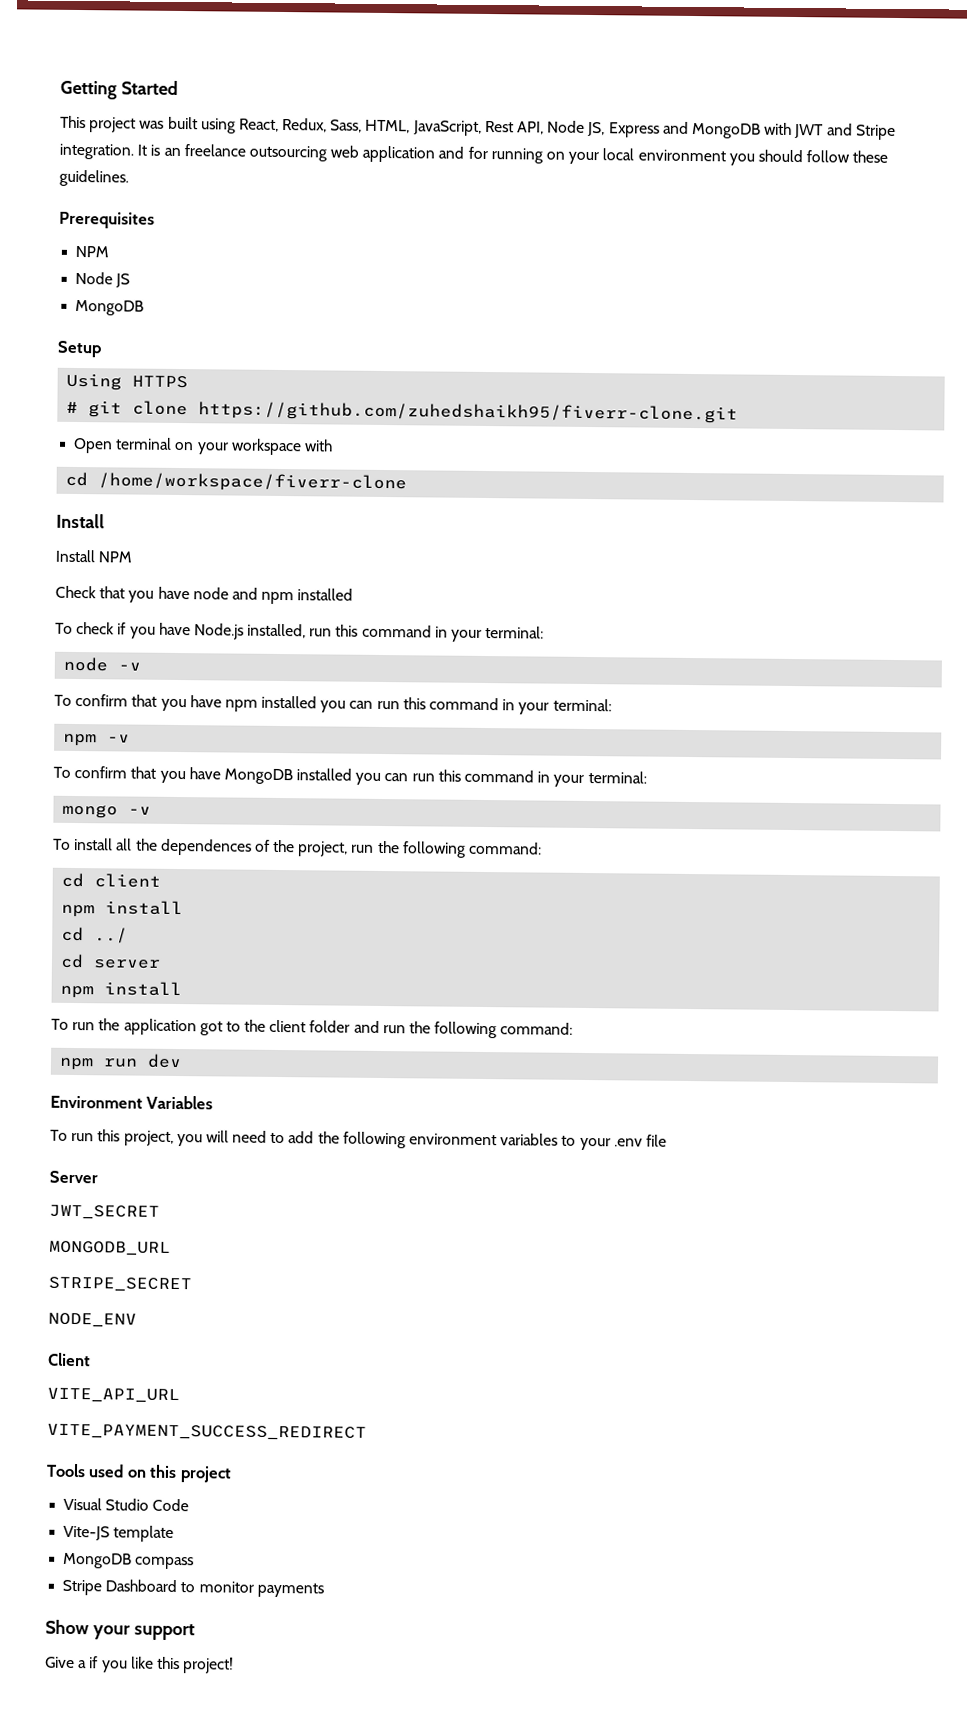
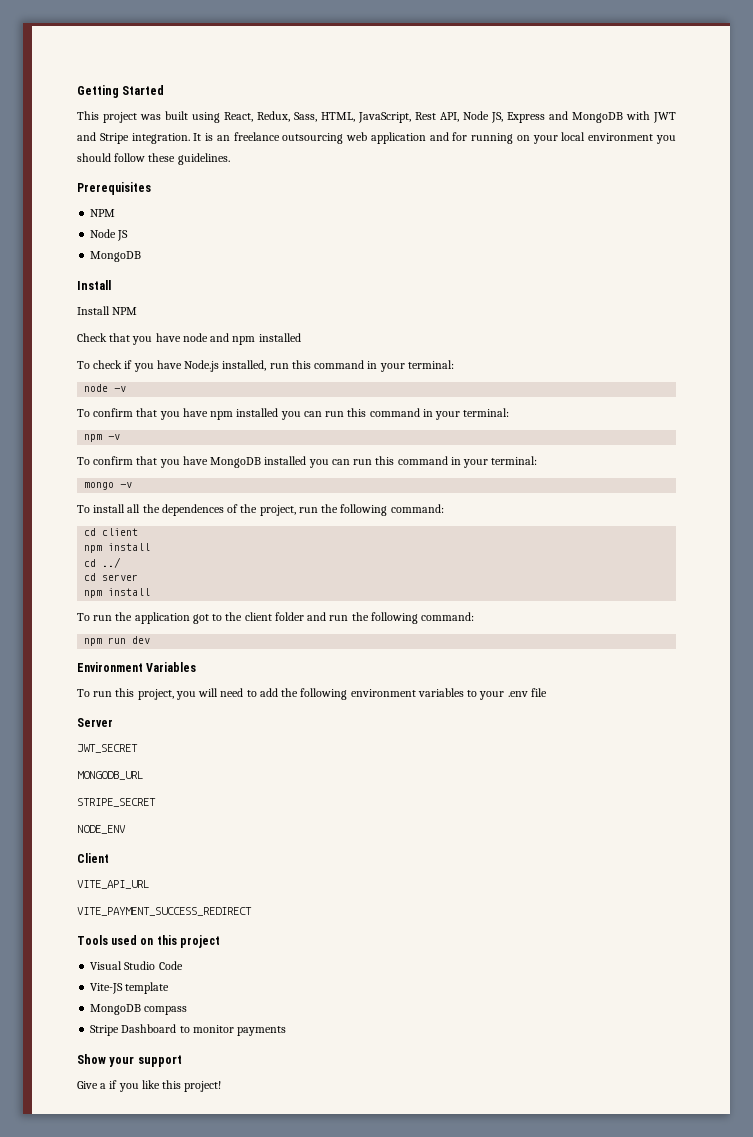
[57,340,102,358] [66,373,189,391] [66,400,739,424] [73,437,333,456] [65,471,408,493] // Setup // Using HTTPS // # git clone https://github.com/zuhedshaikh95/fiverr-clone.git // Open terminal on your workspace with // cd /home/workspace/fiverr-clone -> (142, 256) none

